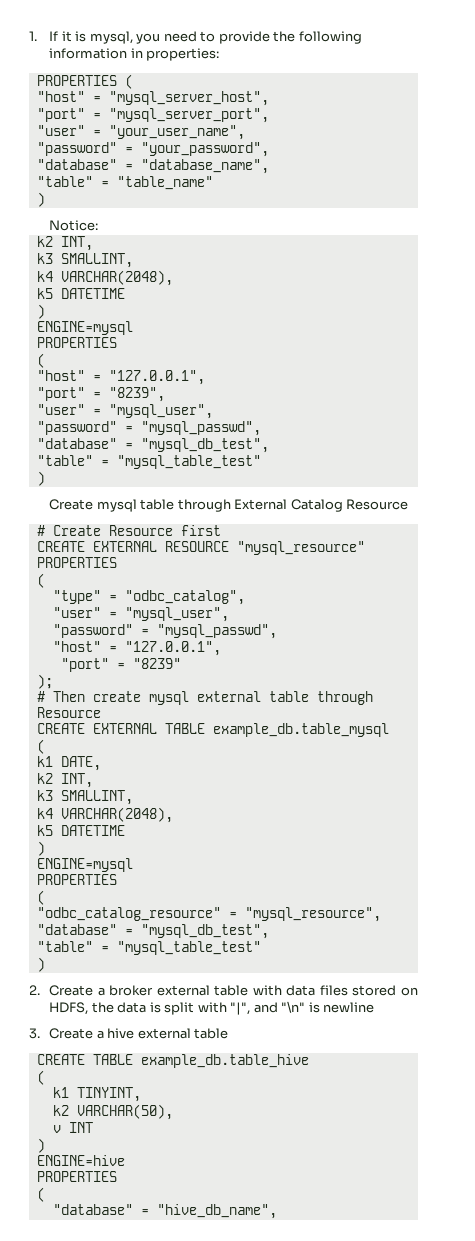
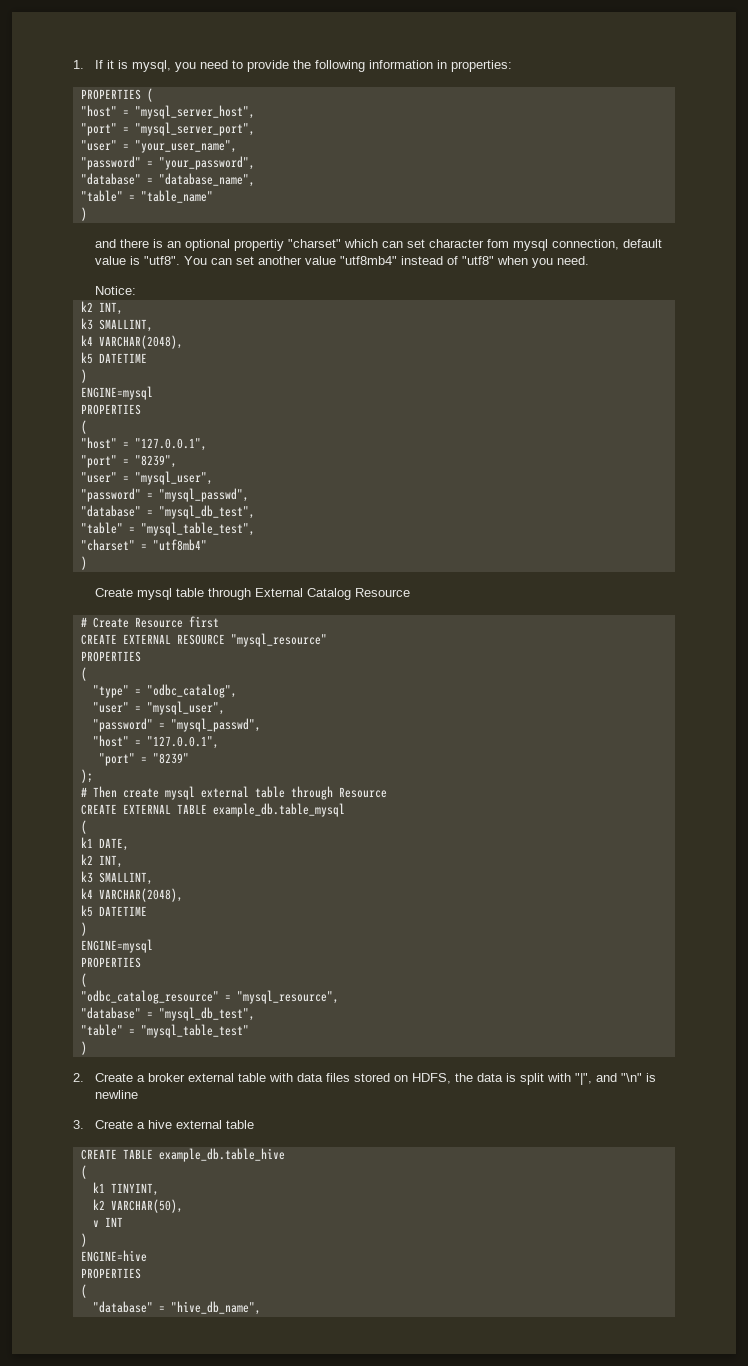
(45, 199) none -> [95,239,663,251] [95,256,590,268] // and there is an optional propertiy "charset" which can set character fom mysql connection, default value is "utf8". You can set another value "utf8mb4" instead of "utf8" when you need.
[116,455,261,469] "mysql_table_test" -> [140,522,255,536] [80,539,207,551] "mysql_table_test", // "charset" = "utf8mb4"

